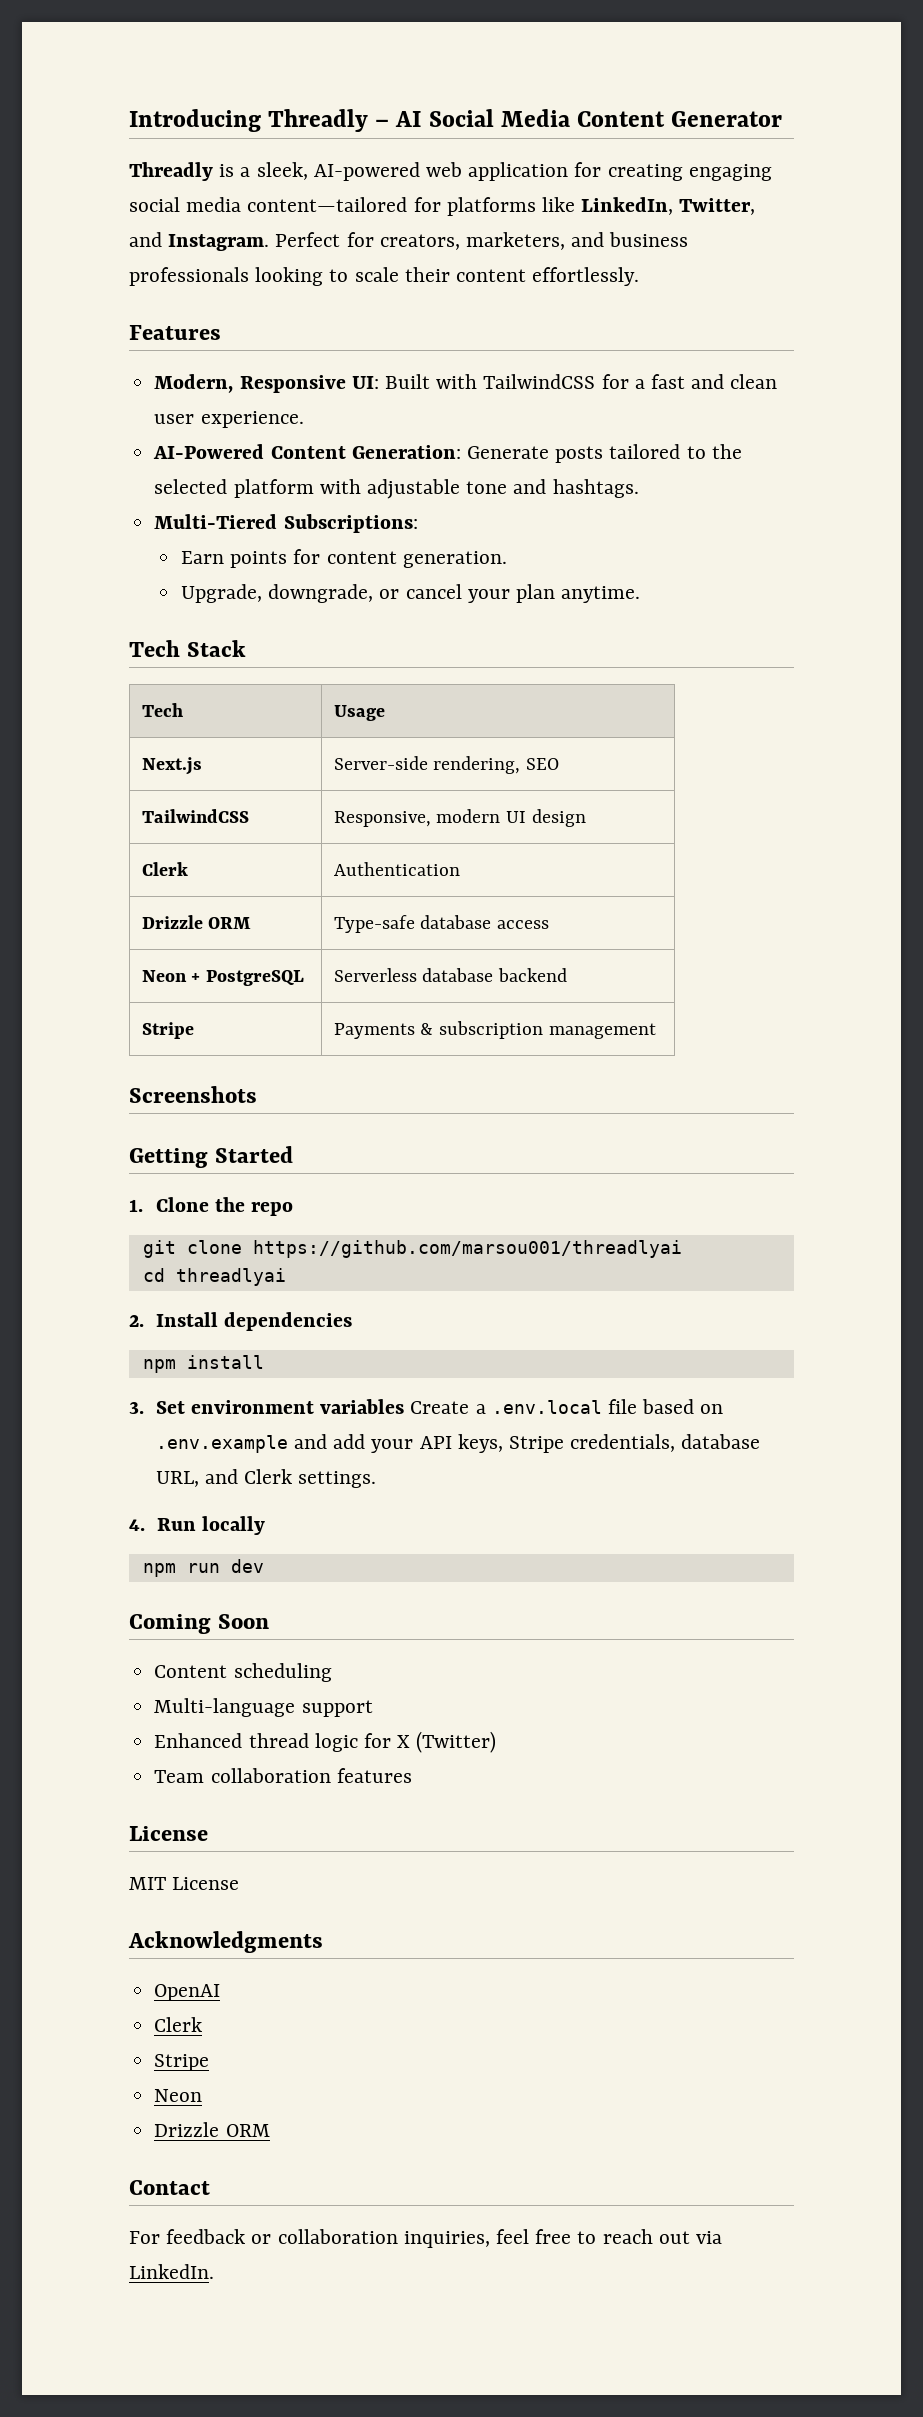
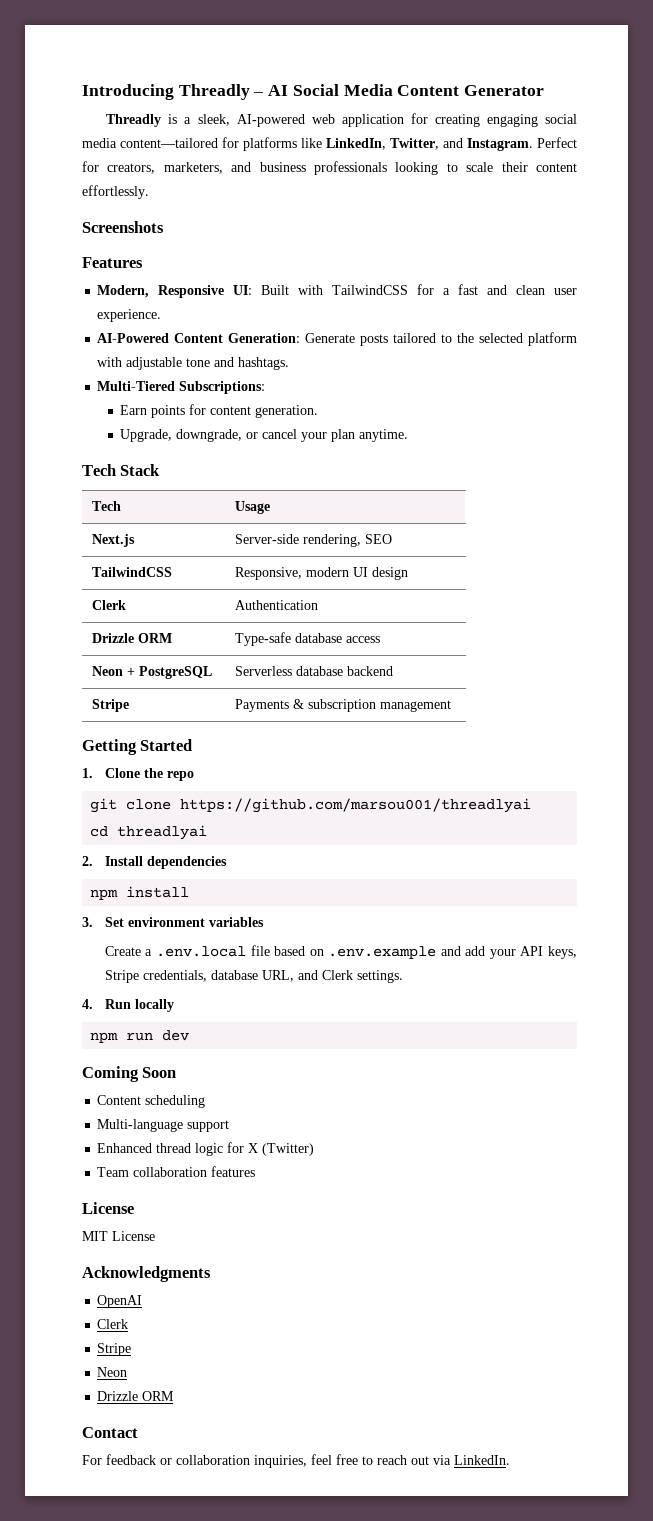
(640, 276) none -> [82,221,164,233] // Screenshots
[129,1086,257,1103] // Screenshots -> (452, 706) none
(405, 1406) none -> (264, 922) //

